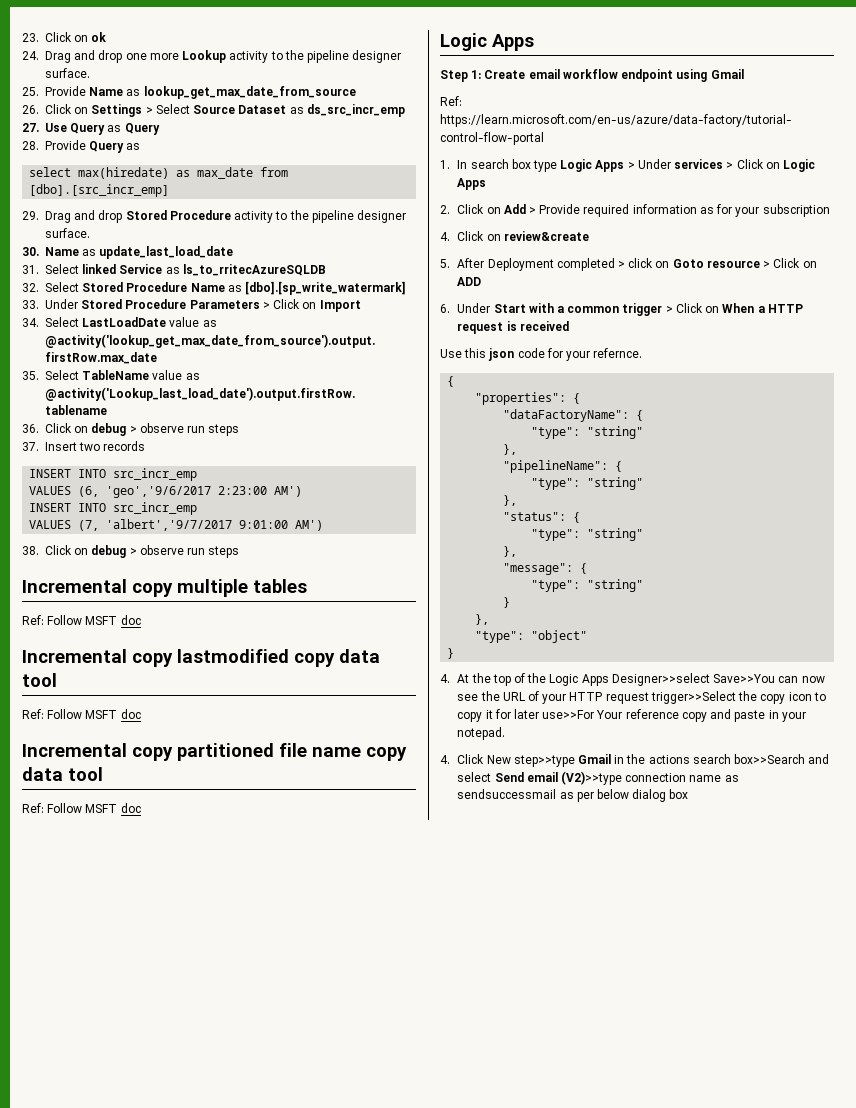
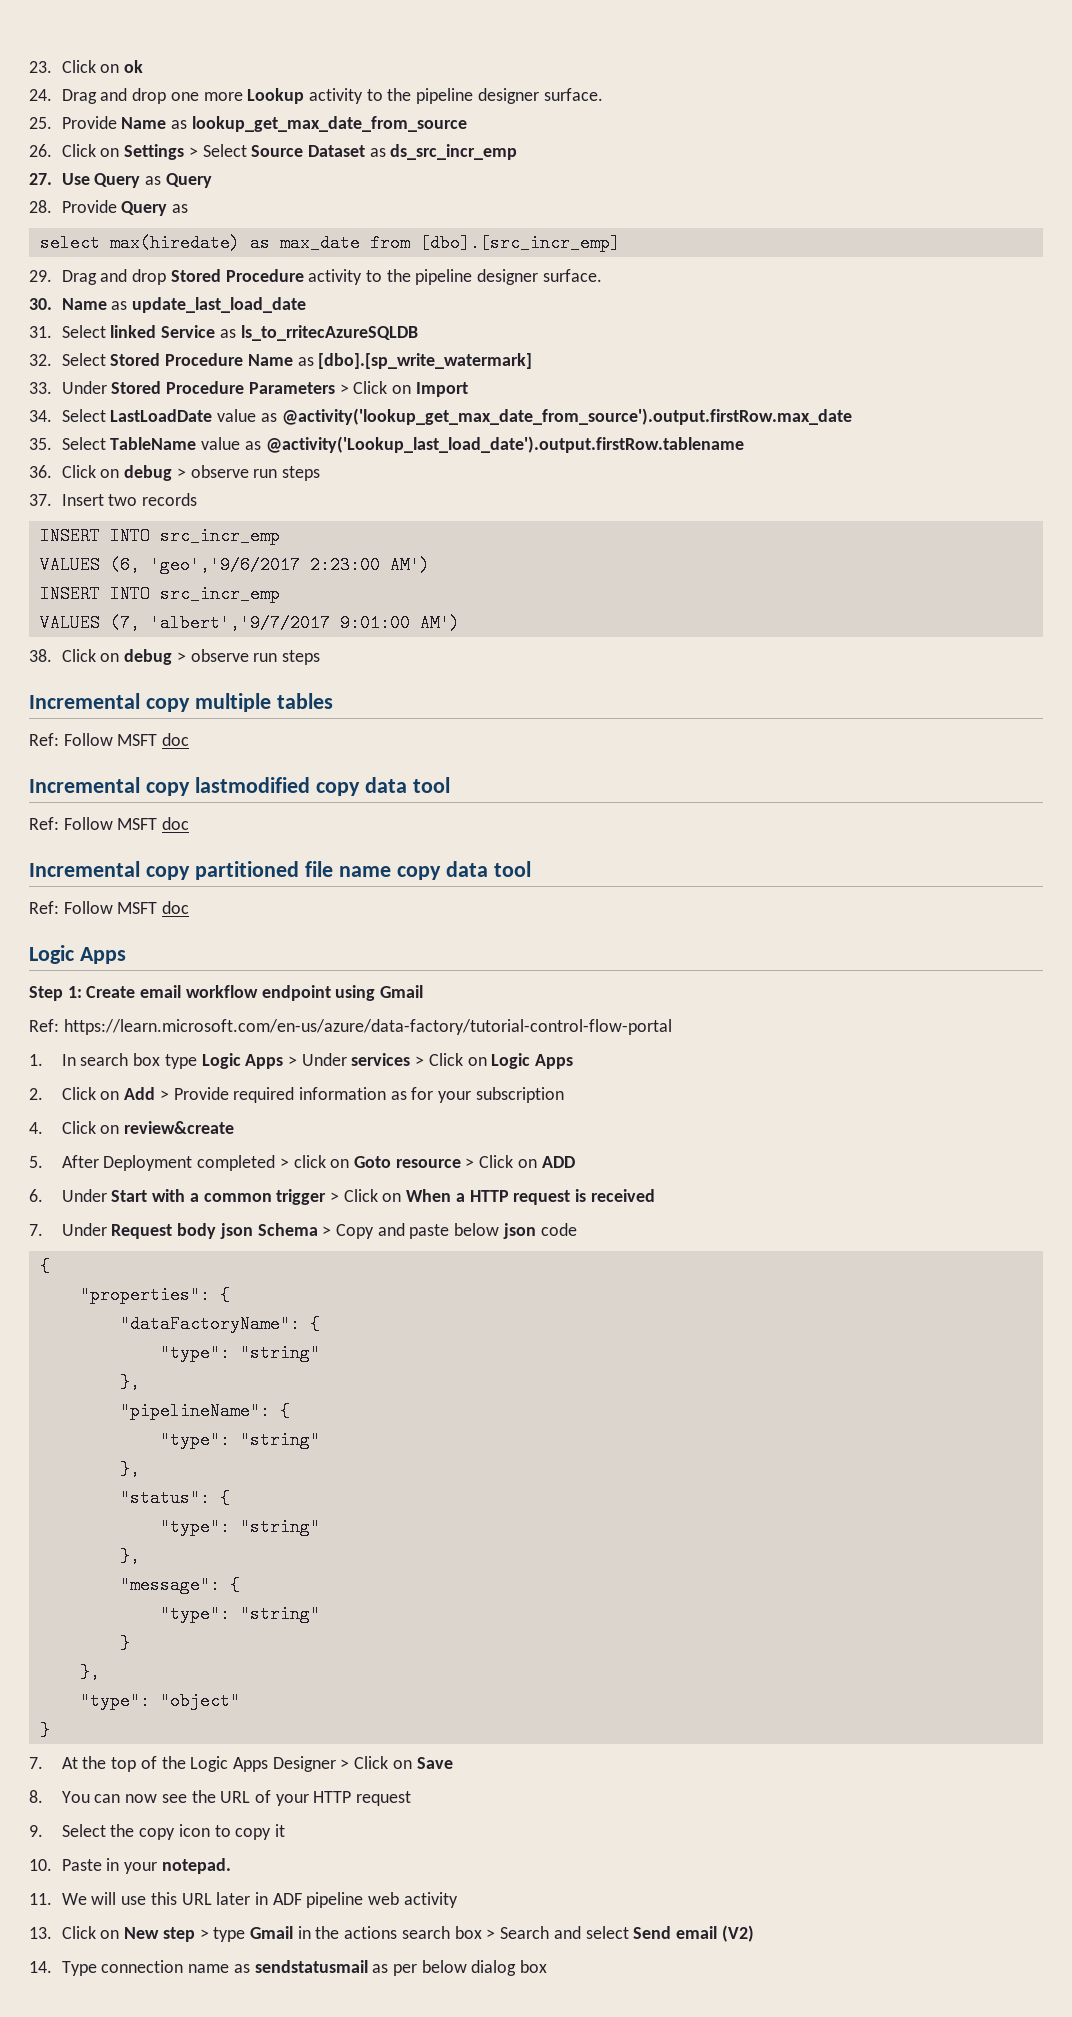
[440,348,487,358] Use this -> [29,1223,500,1239] 7. Under Request body json Schema > Copy and paste below
[546,348,643,361] for your refernce. -> (577, 1229) none
[440,674,450,683] 4. -> [29,1757,43,1769] 7.
[611,673,776,686] Designer>>select Save>>You -> [272,1756,453,1772] [29,1790,90,1803] Designer > Click on Save // 8. You
[650,691,736,704] trigger>>Select -> [29,1824,106,1837] // 9. Select
[494,709,806,722] [457,727,506,740] [440,754,575,767] for later use>>For Your reference copy and paste in your notepad. // 4. Click New step>>type -> [29,1858,231,1874] [29,1892,458,1908] [29,1926,246,1942] // 10. Paste in your notepad. // 11. We will use this URL later in ADF pipeline web activity // 13. Click on New step > type
[734,754,806,764] box>>Search -> [454,1926,550,1939] box > Search
[560,771,622,785] (V2)>>type -> [721,1925,754,1942] [29,1961,97,1976] (V2) // 14. Type
[457,789,557,799] sendsuccessmail -> [254,1960,368,1973] sendstatusmail

